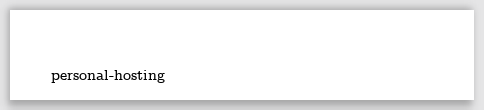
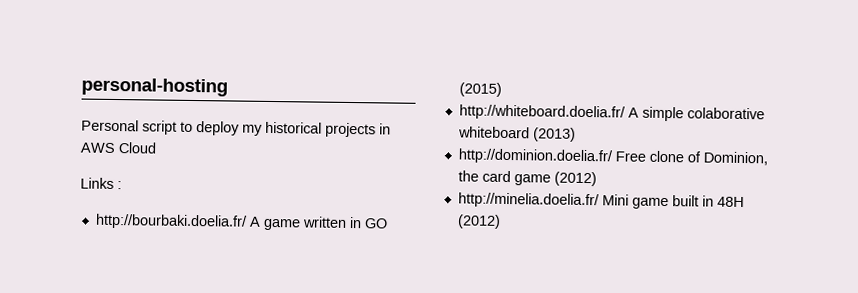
(165, 76) none -> [81,119,391,138] [80,142,157,154] [80,177,122,190] [94,213,388,231] [458,82,502,97] [458,104,765,122] [457,126,576,142] [457,148,768,166] [457,170,597,187] [457,192,744,210] [456,214,501,229] // Personal script to deploy my historical projects in AWS Cloud // Links : // http://bourbaki.doelia.fr/ A game written in GO (2015) // http://whiteboard.doelia.fr/ A simple colaborative whiteboard (2013) // http://dominion.doelia.fr/ Free clone of Dominion, the card game (2012) // http://minelia.doelia.fr/ Mini game built in 48H (2012)

